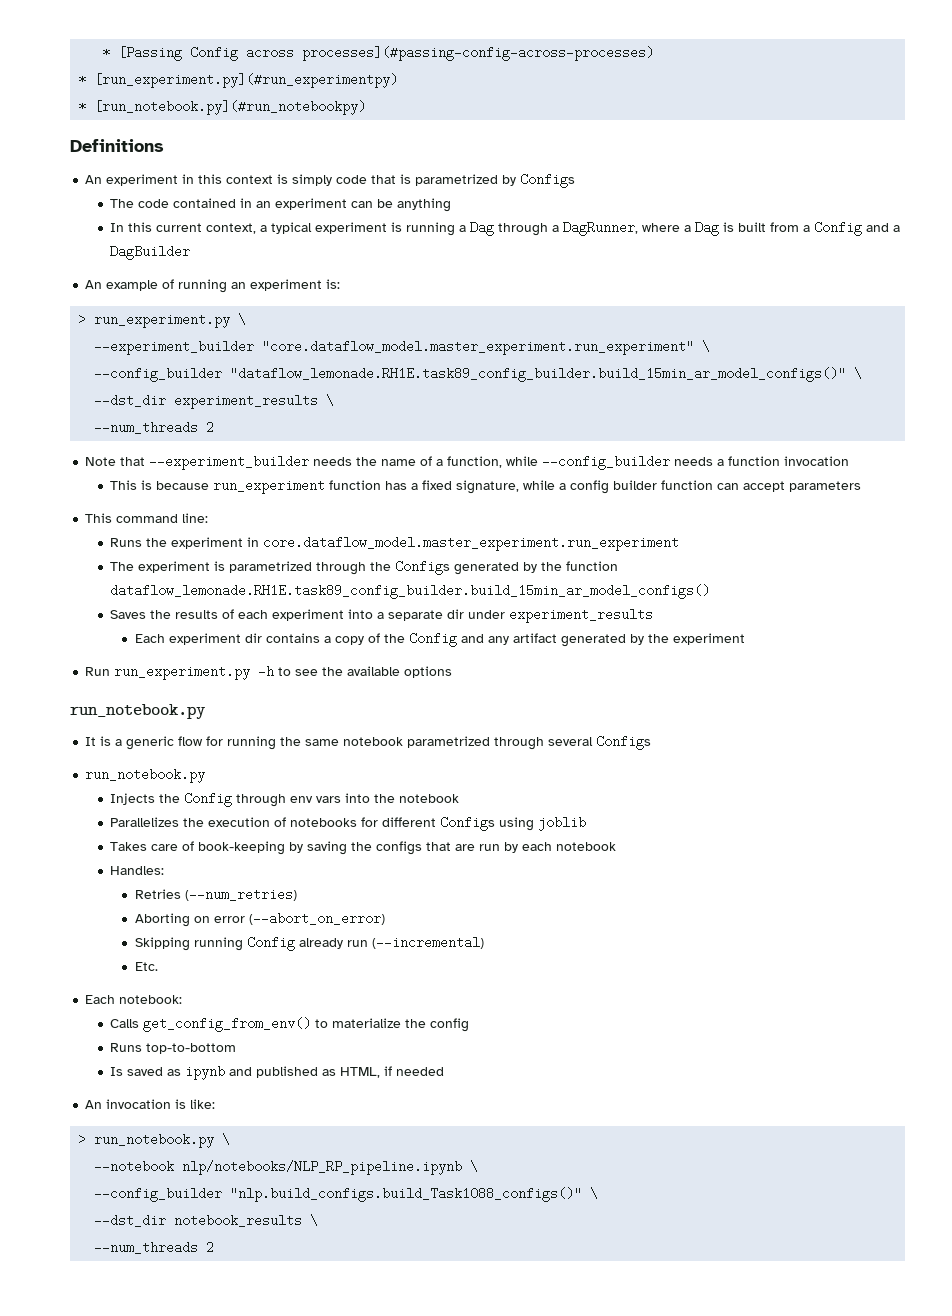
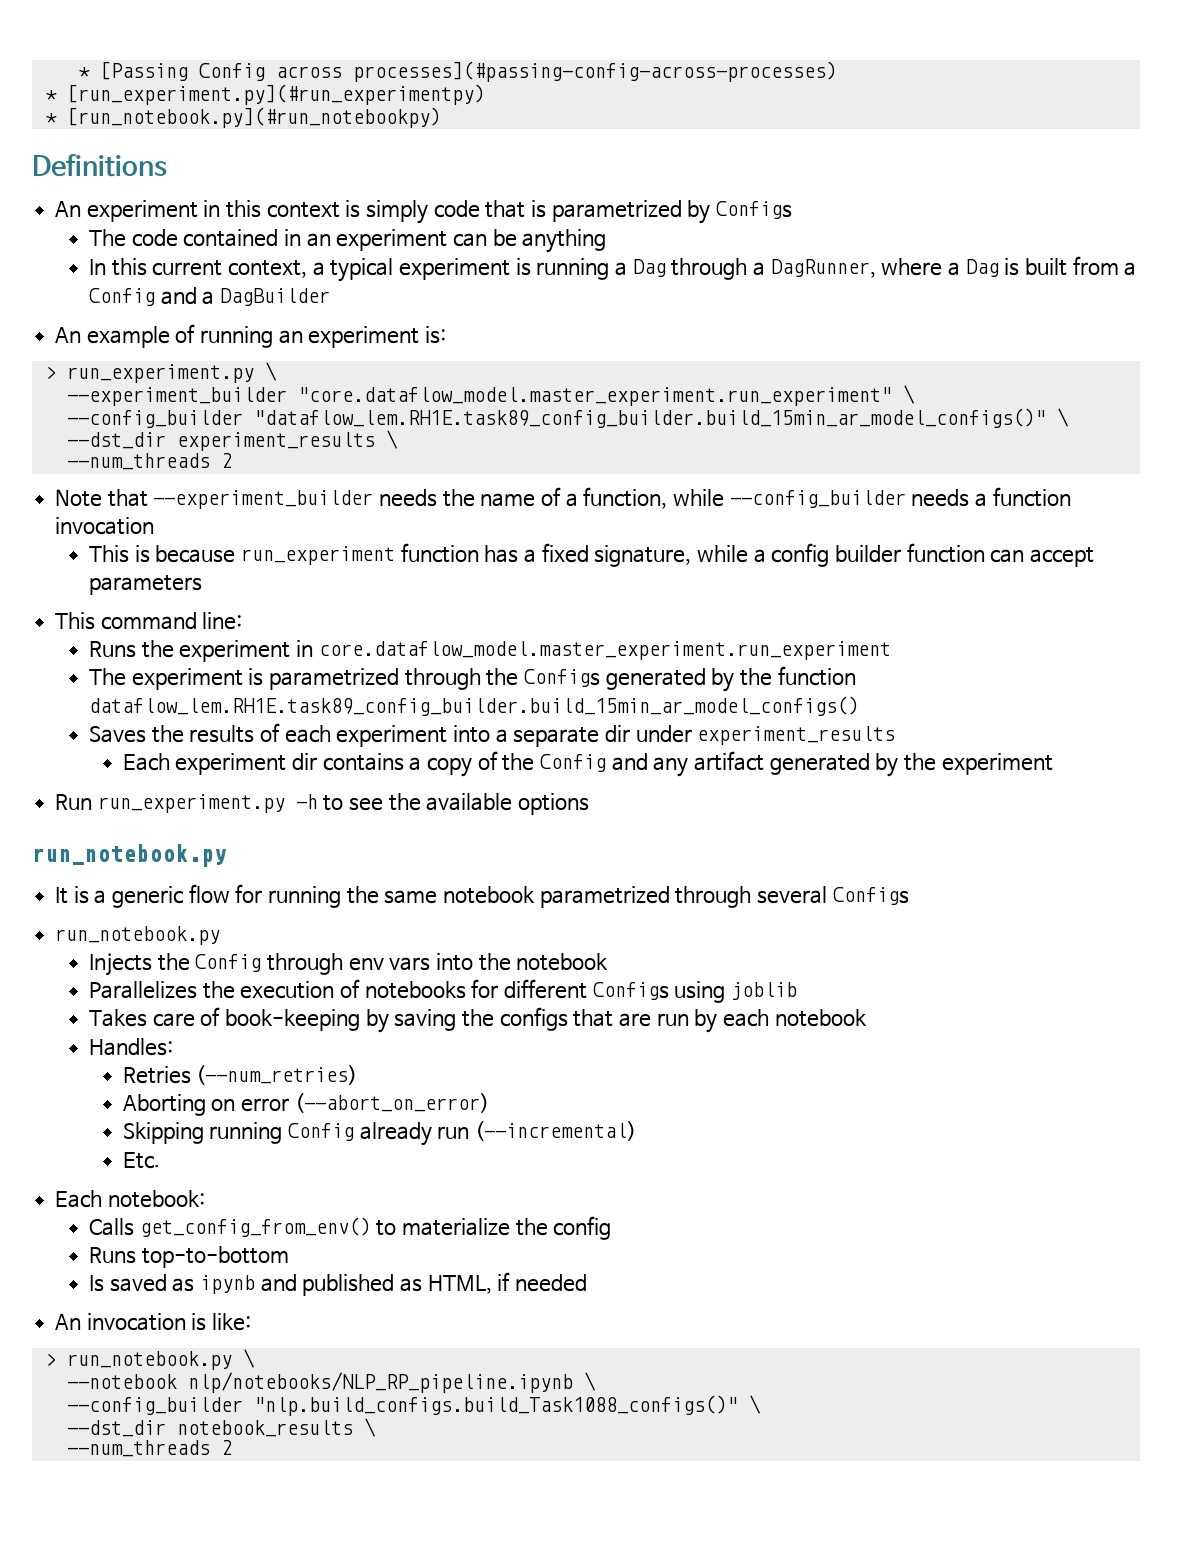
[230,367,847,382] "dataflow_lemonade.RH1E.task89_config_builder.build_15min_ar_model_configs()" -> [253,408,1046,428] "dataflow_lem.RH1E.task89_config_builder.build_15min_ar_model_configs()"
[110,584,711,599] dataflow_lemonade.RH1E.task89_config_builder.build_15min_ar_model_configs() -> [88,696,859,716] dataflow_lem.RH1E.task89_config_builder.build_15min_ar_model_configs()

